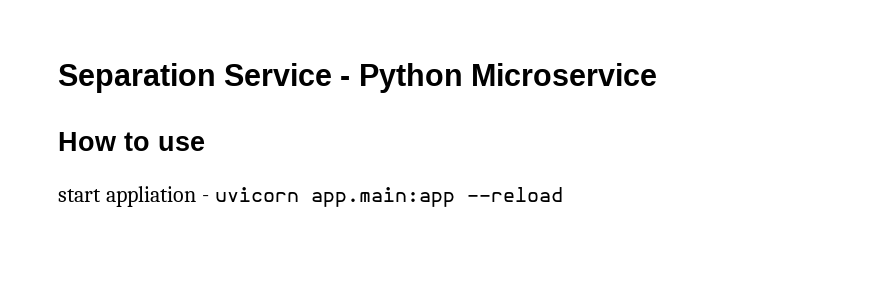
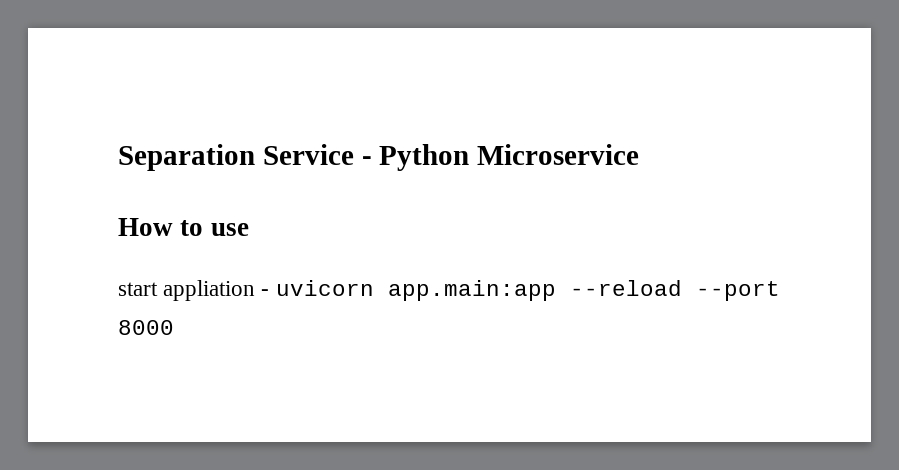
(563, 194) none -> [695,281,780,301] [118,320,174,335] --port 8000

